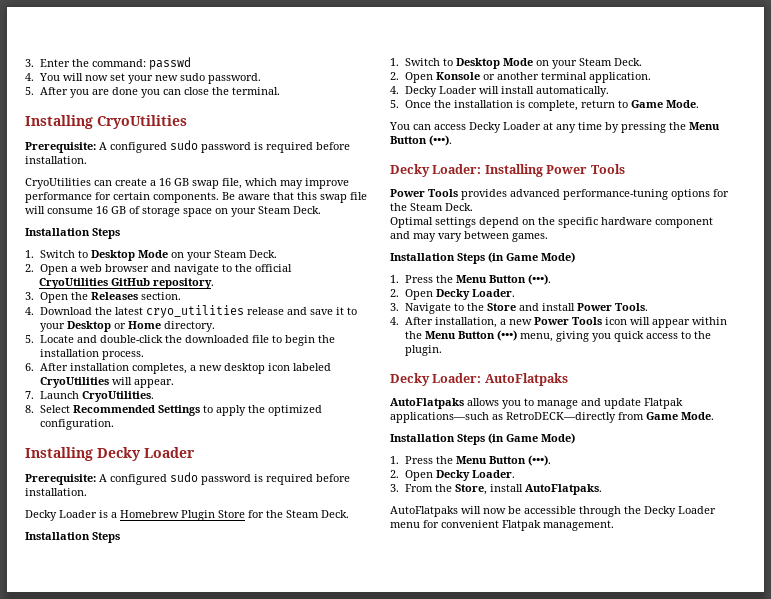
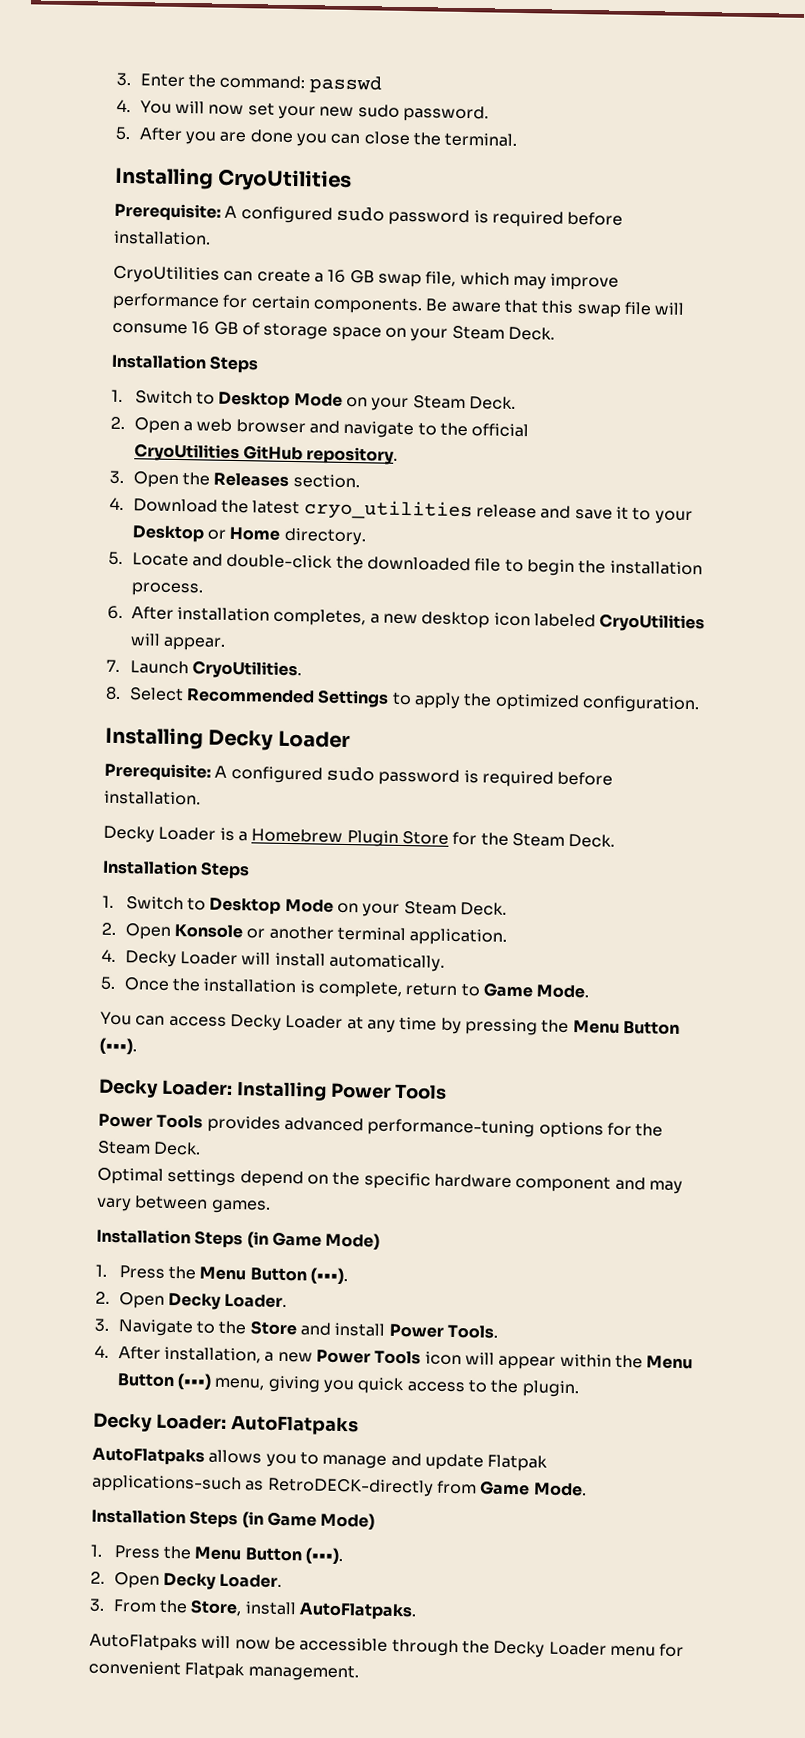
[390,412,616,423] applications—such as RetroDECK—directly -> [91,1474,434,1497] applications-such as RetroDECK-directly

